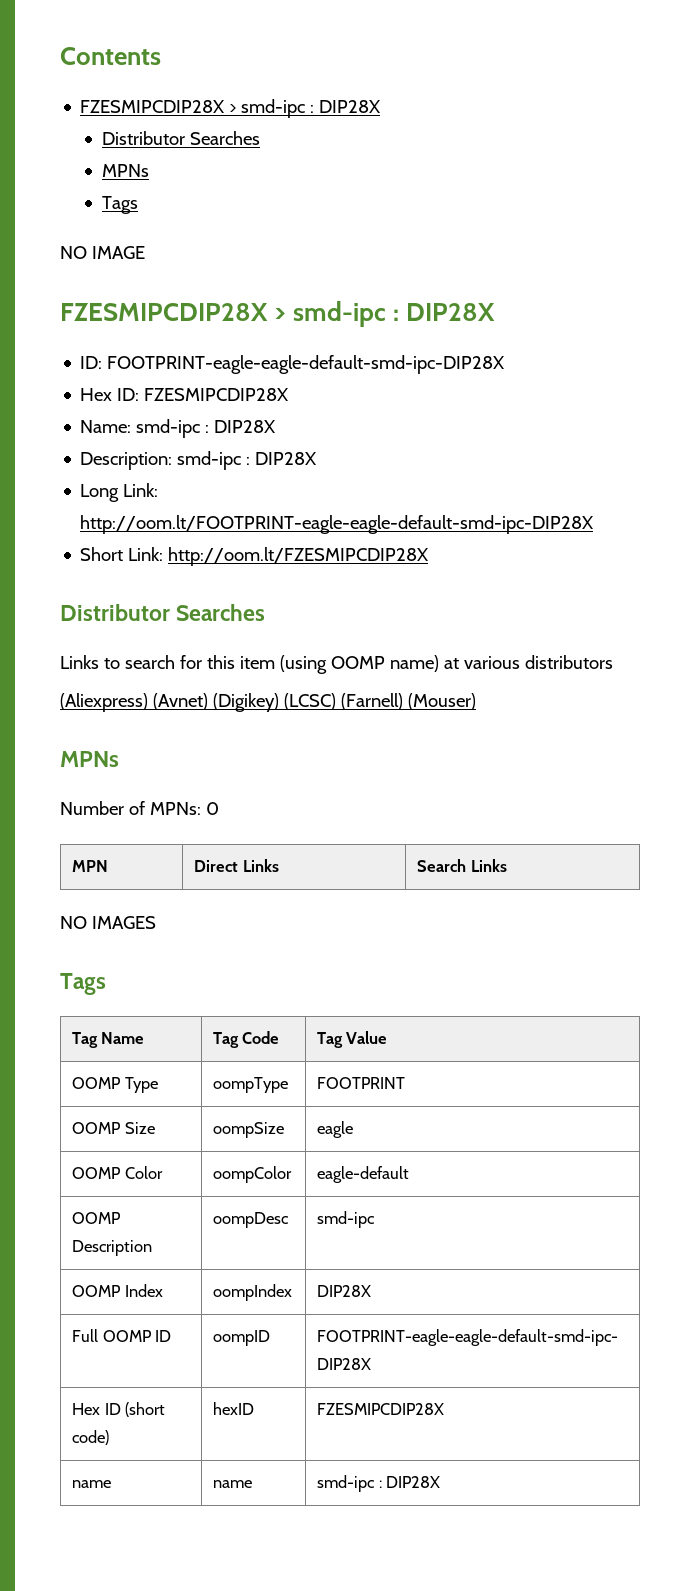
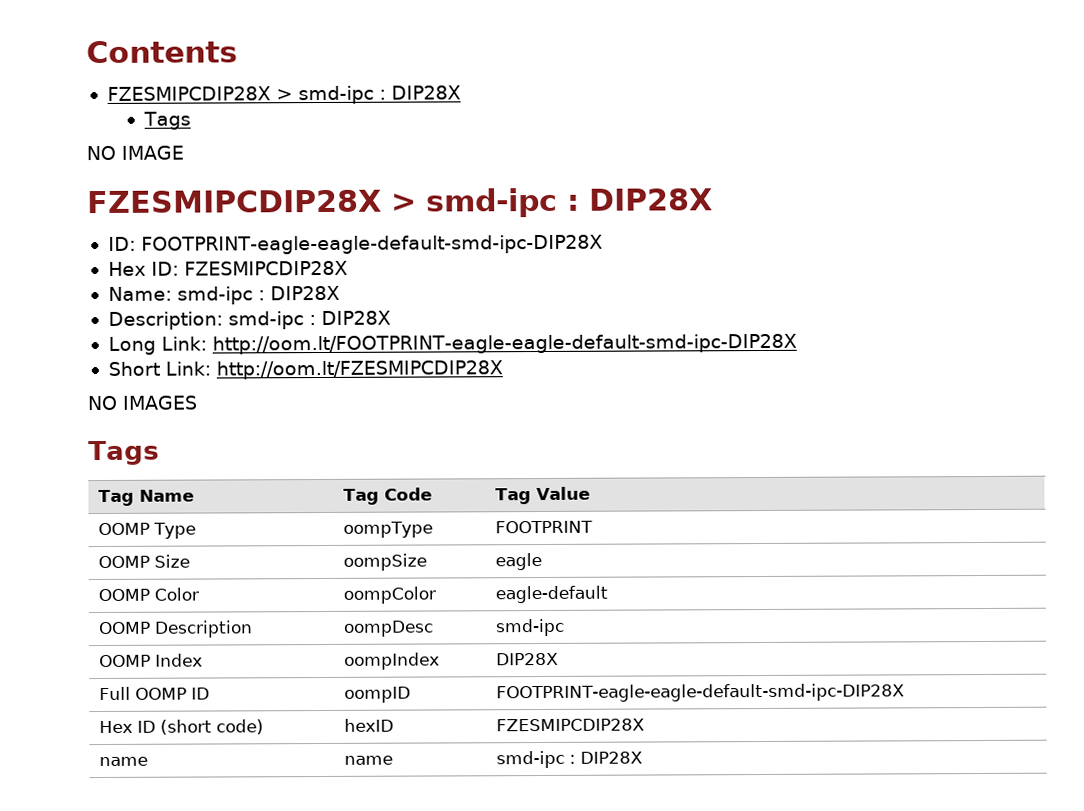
[101,131,260,145] [101,164,149,177] // Distributor Searches // MPNs -> (461, 92) none
[60,604,266,621] [60,655,613,674] [60,693,476,712] [60,751,119,767] [60,801,219,815] [72,860,109,872] [194,859,279,872] [417,859,507,872] // Distributor Searches // Links to search for this item (using OOMP name) at various distributors // (Aliexpress) (Avnet) (Digikey) (LCSC) (Farnell) (Mouser) // MPNs // Number of MPNs: 0 // MPN | Direct Links | Search Links -> (503, 370) none

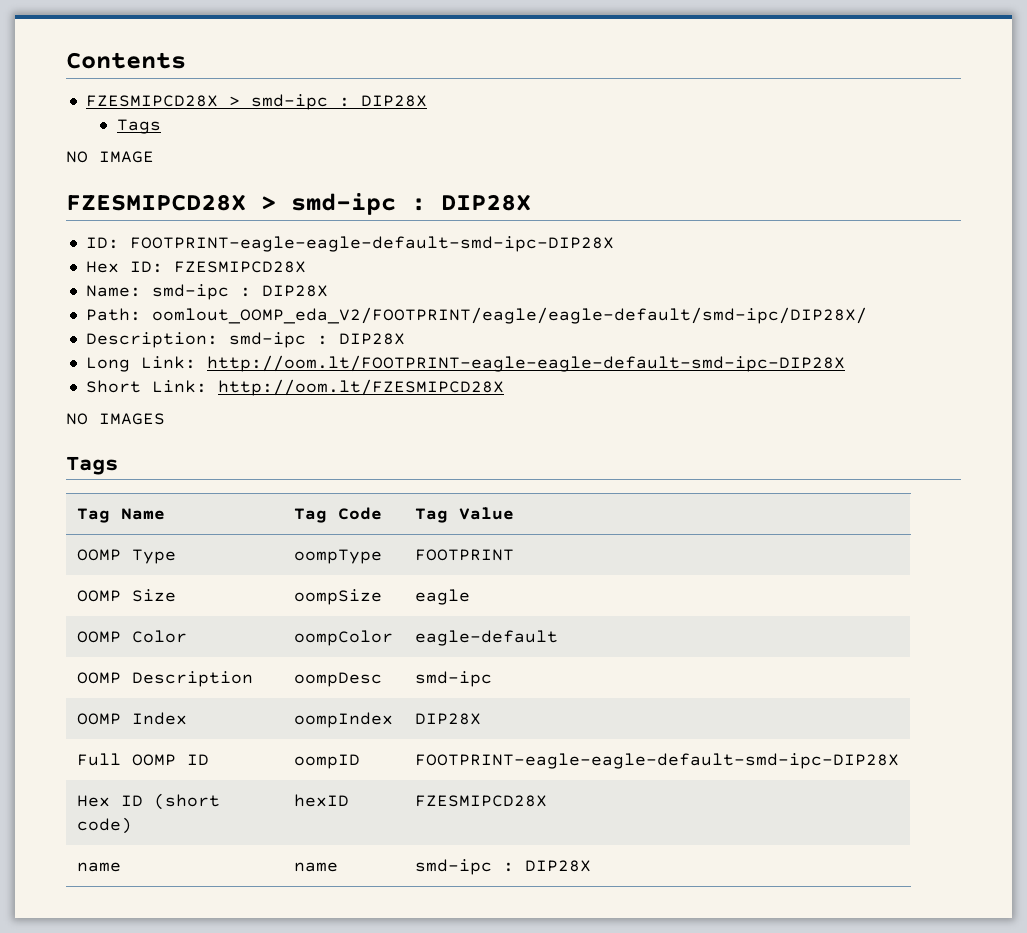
[106,86,271,101] FZESMIPCDIP28X -> [85,95,218,107] FZESMIPCD28X
[87,189,382,214] FZESMIPCDIP28X -> [66,194,246,211] FZESMIPCD28X
[183,260,348,276] FZESMIPCDIP28X -> [173,261,306,273] FZESMIPCD28X
(340, 293) none -> [85,307,867,324] // Path: oomlout_OOMP_eda_V2/FOOTPRINT/eagle/eagle-default/smd-ipc/DIP28X/
[215,360,503,380] http://oom.lt/FZESMIPCDIP28X -> [217,379,504,396] http://oom.lt/FZESMIPCD28X
[496,718,646,732] FZESMIPCDIP28X -> [414,795,547,807] FZESMIPCD28X

